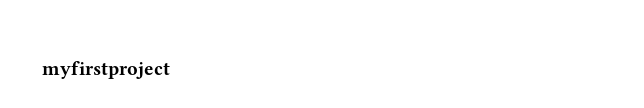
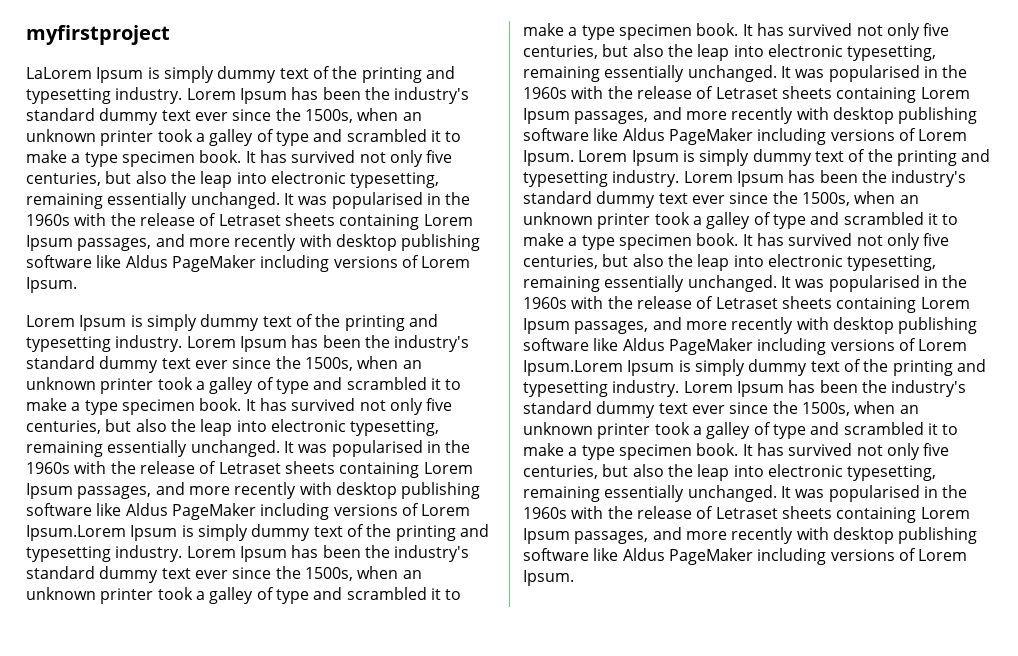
(170, 70) none -> [26,66,455,83] [26,87,470,104] [26,108,422,125] [26,129,462,146] [26,150,453,167] [26,171,440,188] [26,192,471,209] [26,213,473,230] [26,234,481,251] [26,255,471,272] [26,277,77,293] [26,314,438,331] [26,335,470,352] [26,356,422,373] [26,377,462,394] [26,398,453,415] [26,419,440,436] [26,440,471,457] [26,461,473,478] [26,482,481,499] [26,503,471,520] [26,524,489,541] [26,545,470,562] [26,566,422,583] [26,587,462,604] [523,23,950,40] [523,44,937,61] [523,65,968,82] [523,86,970,103] [523,107,978,124] [523,128,968,145] [523,149,991,166] [523,170,967,187] [523,191,919,208] [523,212,959,229] [523,233,950,250] [523,254,937,271] [523,275,968,292] [523,296,970,313] [523,317,978,334] [523,338,968,355] [523,359,986,376] [523,380,967,397] [523,401,919,418] [523,422,959,439] [523,443,950,460] [523,464,937,481] [523,485,968,502] [523,506,970,523] [523,527,978,544] [523,548,968,565] [523,570,574,586] // LaLorem Ipsum is simply dummy text of the printing and typesetting industry. Lorem Ipsum has been the industry's standard dummy text ever since the 1500s, when an unknown printer took a galley of type and scrambled it to make a type specimen book. It has survived not only five centuries, but also the leap into electronic typesetting, remaining essentially unchanged. It was popularised in the 1960s with the release of Letraset sheets containing Lorem Ipsum passages, and more recently with desktop publishing software like Aldus PageMaker including versions of Lorem Ipsum. // Lorem Ipsum is simply dummy text of the printing and typesetting industry. Lorem Ipsum has been the industry's standard dummy text ever since the 1500s, when an unknown printer took a galley of type and scrambled it to make a type specimen book. It has survived not only five centuries, but also the leap into electronic typesetting, remaining essentially unchanged. It was popularised in the 1960s with the release of Letraset sheets containing Lorem Ipsum passages, and more recently with desktop publishing software like Aldus PageMaker including versions of Lorem Ipsum.Lorem Ipsum is simply dummy text of the printing and typesetting industry. Lorem Ipsum has been the industry's standard dummy text ever since the 1500s, when an unknown printer took a galley of type and scrambled it to make a type specimen book. It has survived not only five centuries, but also the leap into electronic typesetting, remaining essentially unchanged. It was popularised in the 1960s with the release of Letraset sheets containing Lorem Ipsum passages, and more recently with desktop publishing software like Aldus PageMaker including versions of Lorem Ipsum. Lorem Ipsum is simply dummy text of the printing and typesetting industry. Lorem Ipsum has been the industry's standard dummy text ever since the 1500s, when an unknown printer took a galley of type and scrambled it to make a type specimen book. It has survived not only five centuries, but also the leap into electronic typesetting, remaining essentially unchanged. It was popularised in the 1960s with the release of Letraset sheets containing Lorem Ipsum passages, and more recently with desktop publishing software like Aldus PageMaker including versions of Lorem Ipsum.Lorem Ipsum is simply dummy text of the printing and typesetting industry. Lorem Ipsum has been the industry's standard dummy text ever since the 1500s, when an unknown printer took a galley of type and scrambled it to make a type specimen book. It has survived not only five centuries, but also the leap into electronic typesetting, remaining essentially unchanged. It was popularised in the 1960s with the release of Letraset sheets containing Lorem Ipsum passages, and more recently with desktop publishing software like Aldus PageMaker including versions of Lorem Ipsum.

